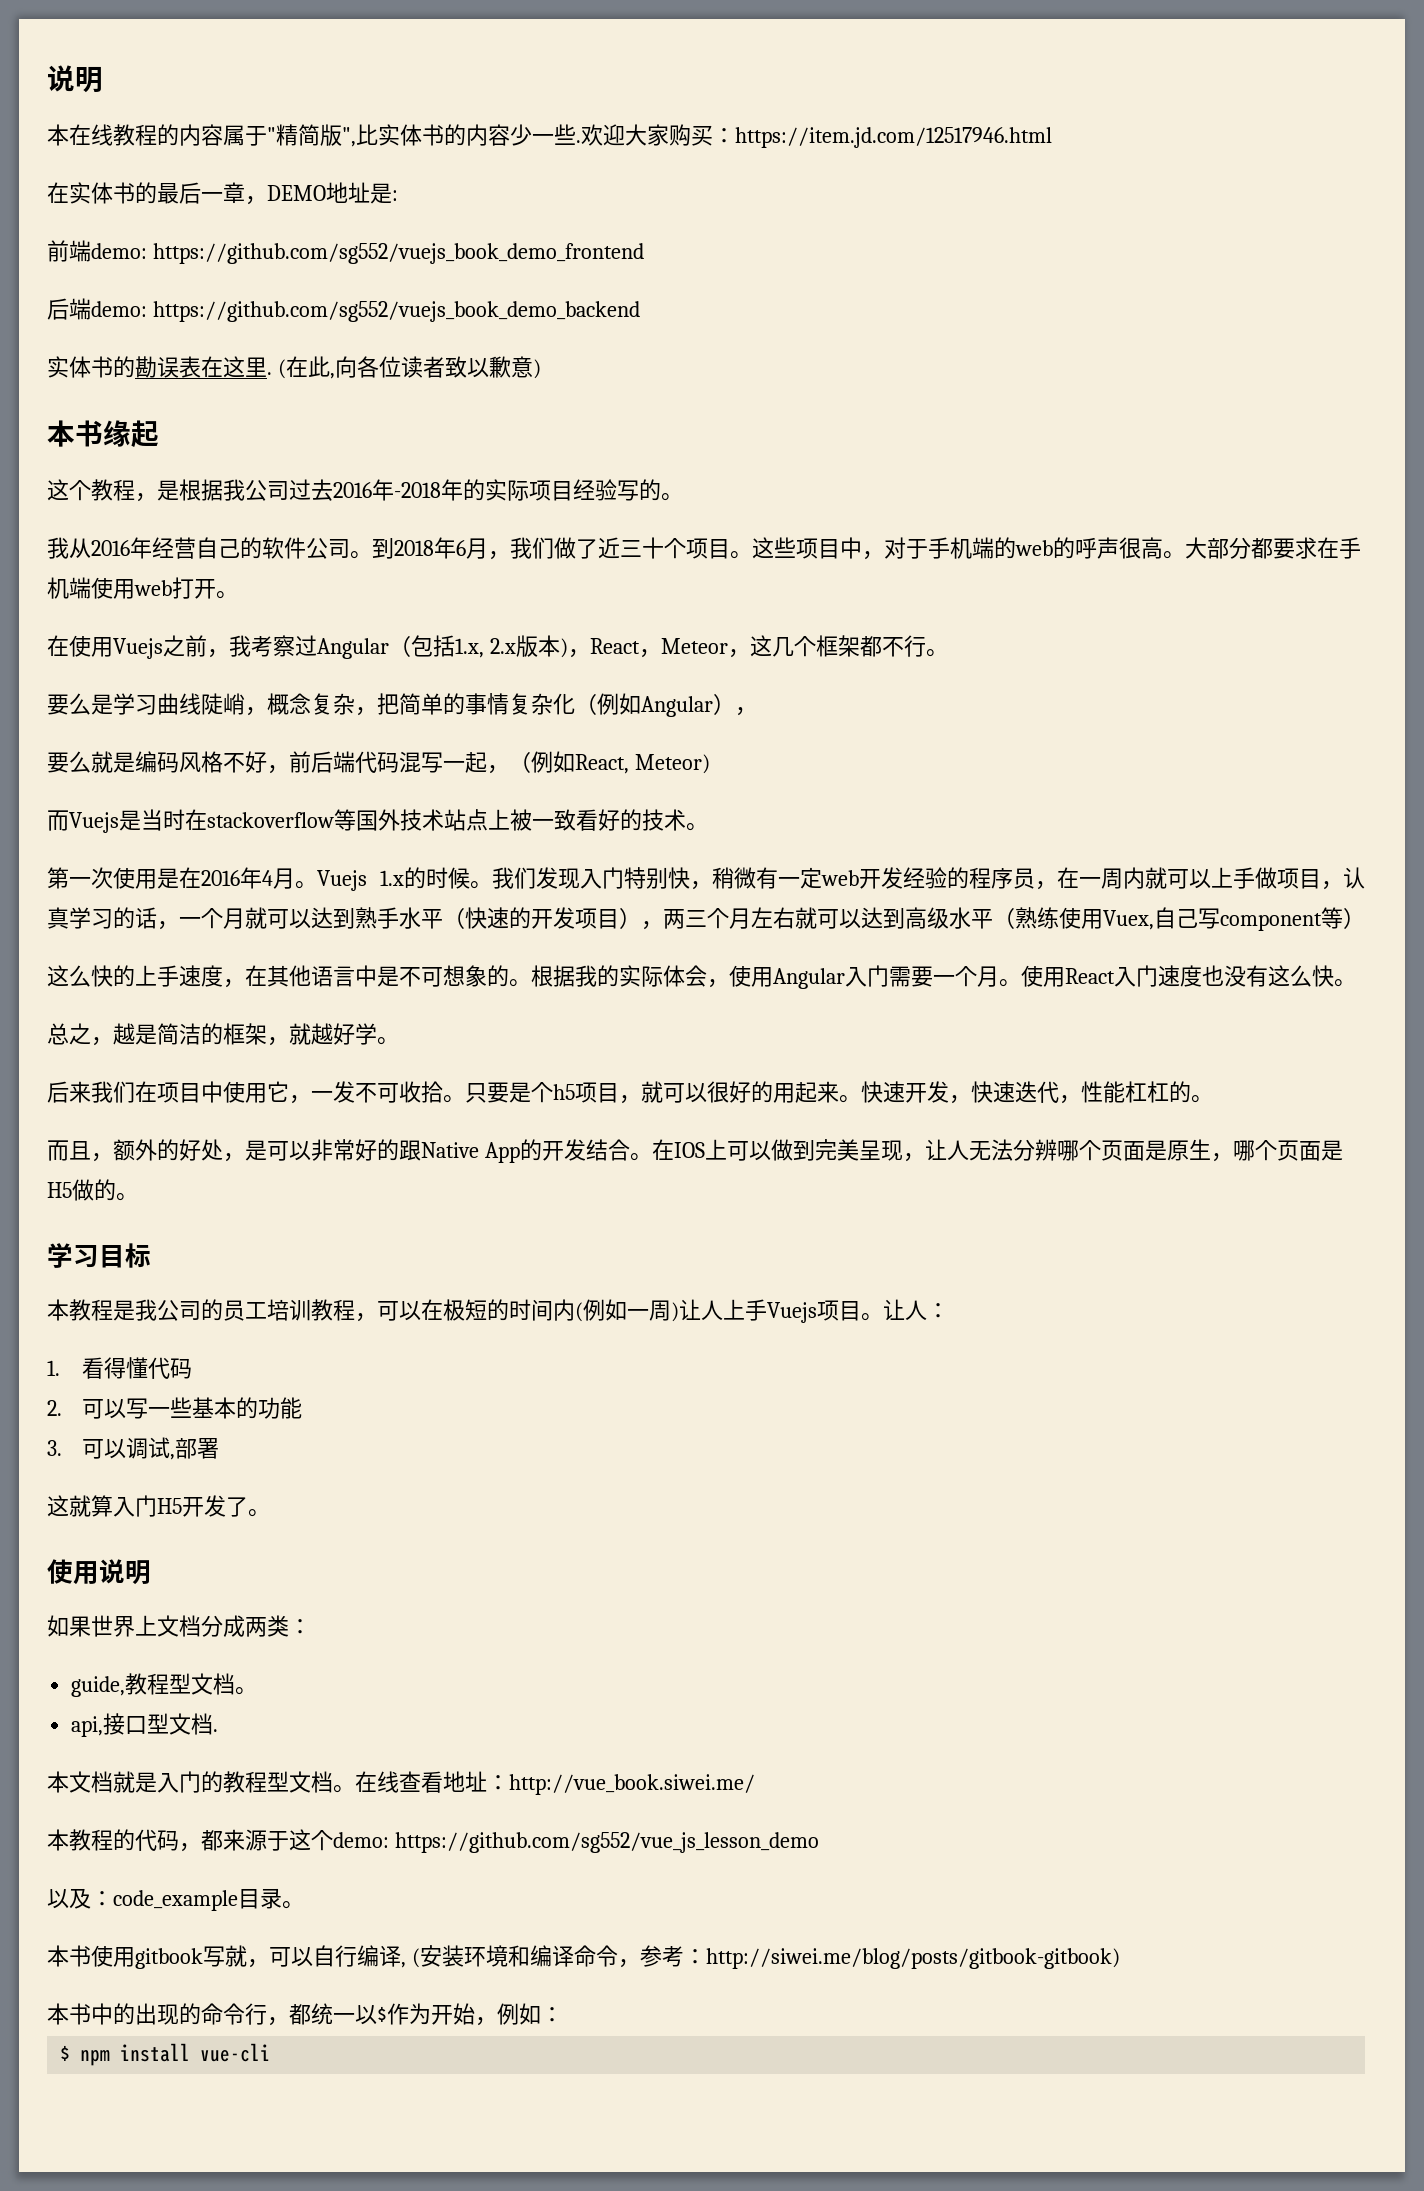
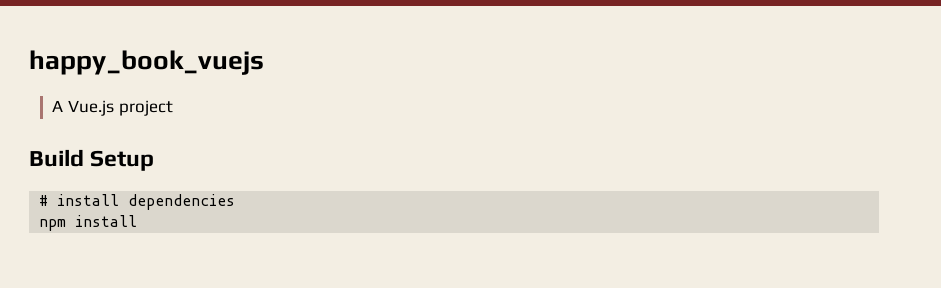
[47,65,103,93] [47,124,1052,148] [47,182,398,205] [47,240,644,264] [47,298,640,322] [47,356,541,379] [47,420,159,448] [47,479,683,502] [47,537,1361,560] [47,577,238,599] [47,635,948,659] [47,693,757,717] [47,751,710,774] [47,809,708,833] [47,867,1365,891] [47,907,1365,931] [47,965,1356,989] [47,1023,399,1046] [47,1081,1213,1104] [47,1139,1343,1163] [47,1179,138,1201] [47,1243,151,1268] [47,1299,949,1323] [47,1357,192,1379] [47,1397,302,1419] [47,1437,219,1460] [47,1495,270,1517] [47,1559,151,1585] [47,1615,311,1637] [71,1673,258,1697] [71,1713,219,1737] [47,1771,755,1795] [47,1829,819,1853] [47,1888,304,1911] [47,1945,1120,1969] [47,2003,563,2026] [60,2045,71,2061] 说明 // 本在线教程的内容属于"精简版",比实体书的内容少一些.欢迎大家购买：https://item.jd.com/12517946.html // 在实体书的最后一章，DEMO地址是: // 前端demo: https://github.com/sg552/vuejs_book_demo_frontend // 后端demo: https://github.com/sg552/vuejs_book_demo_backend // 实体书的勘误表在这里. (在此,向各位读者致以歉意) // 本书缘起 // 这个教程，是根据我公司过去2016年-2018年的实际项目经验写的。 // 我从2016年经营自己的软件公司。到2018年6月，我们做了近三十个项目。这些项目中，对于手机端的web的呼声很高。大部分都要求在手机端使用web打开。 // 在使用Vuejs之前，我考察过Angular（包括1.x, 2.x版本)，React，Meteor，这几个框架都不行。 // 要么是学习曲线陡峭，概念复杂，把简单的事情复杂化（例如Angular）， // 要么就是编码风格不好，前后端代码混写一起，（例如React, Meteor) // 而Vuejs是当时在stackoverflow等国外技术站点上被一致看好的技术。 // 第一次使用是在2016年4月。Vuejs 1.x的时候。我们发现入门特别快，稍微有一定web开发经验的程序员，在一周内就可以上手做项目，认真学习的话，一个月就可以达到熟手水平（快速的开发项目），两三个月左右就可以达到高级水平（熟练使用Vuex,自己写component等） // 这么快的上手速度，在其他语言中是不可想象的。根据我的实际体会，使用Angular入门需要一个月。使用React入门速度也没有这么快。 // 总之，越是简洁的框架，就越好学。 // 后来我们在项目中使用它，一发不可收拾。只要是个h5项目，就可以很好的用起来。快速开发，快速迭代，性能杠杠的。 // 而且，额外的好处，是可以非常好的跟Native App的开发结合。在IOS上可以做到完美呈现，让人无法分辨哪个页面是原生，哪个页面是H5做的。 // 学习目标 // 本教程是我公司的员工培训教程，可以在极短的时间内(例如一周)让人上手Vuejs项目。让人： // 1.看得懂代码 // 2.可以写一些基本的功能 // 3.可以调试,部署 // 这就算入门H5开发了。 // 使用说明 // 如果世界上文档分成两类： // guide,教程型文档。 // api,接口型文档. // 本文档就是入门的教程型文档。在线查看地址：http://vue_book.siwei.me/ // 本教程的代码，都来源于这个demo: https://github.com/sg552/vue_js_lesson_demo // 以及：code_example目录。 // 本书使用gitbook写就，可以自行编译, (安装环境和编译命令，参考：http://siwei.me/blog/posts/gitbook-gitbook) // 本书中的出现的命令行，都统一以$作为开始，例如： // $ -> [29,50,264,75] [52,100,173,116] [29,149,155,171] [39,194,236,210] happy_book_vuejs // A Vue.js project // Build Setup // # install dependencies //
[200,2043,271,2062] vue-cli -> (138, 221) none

